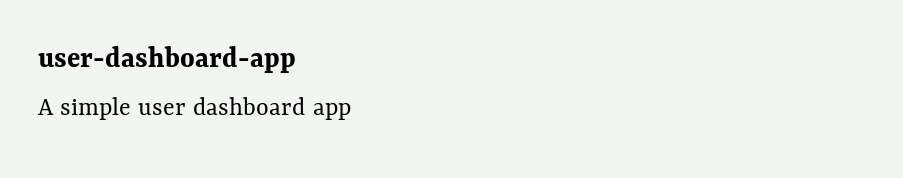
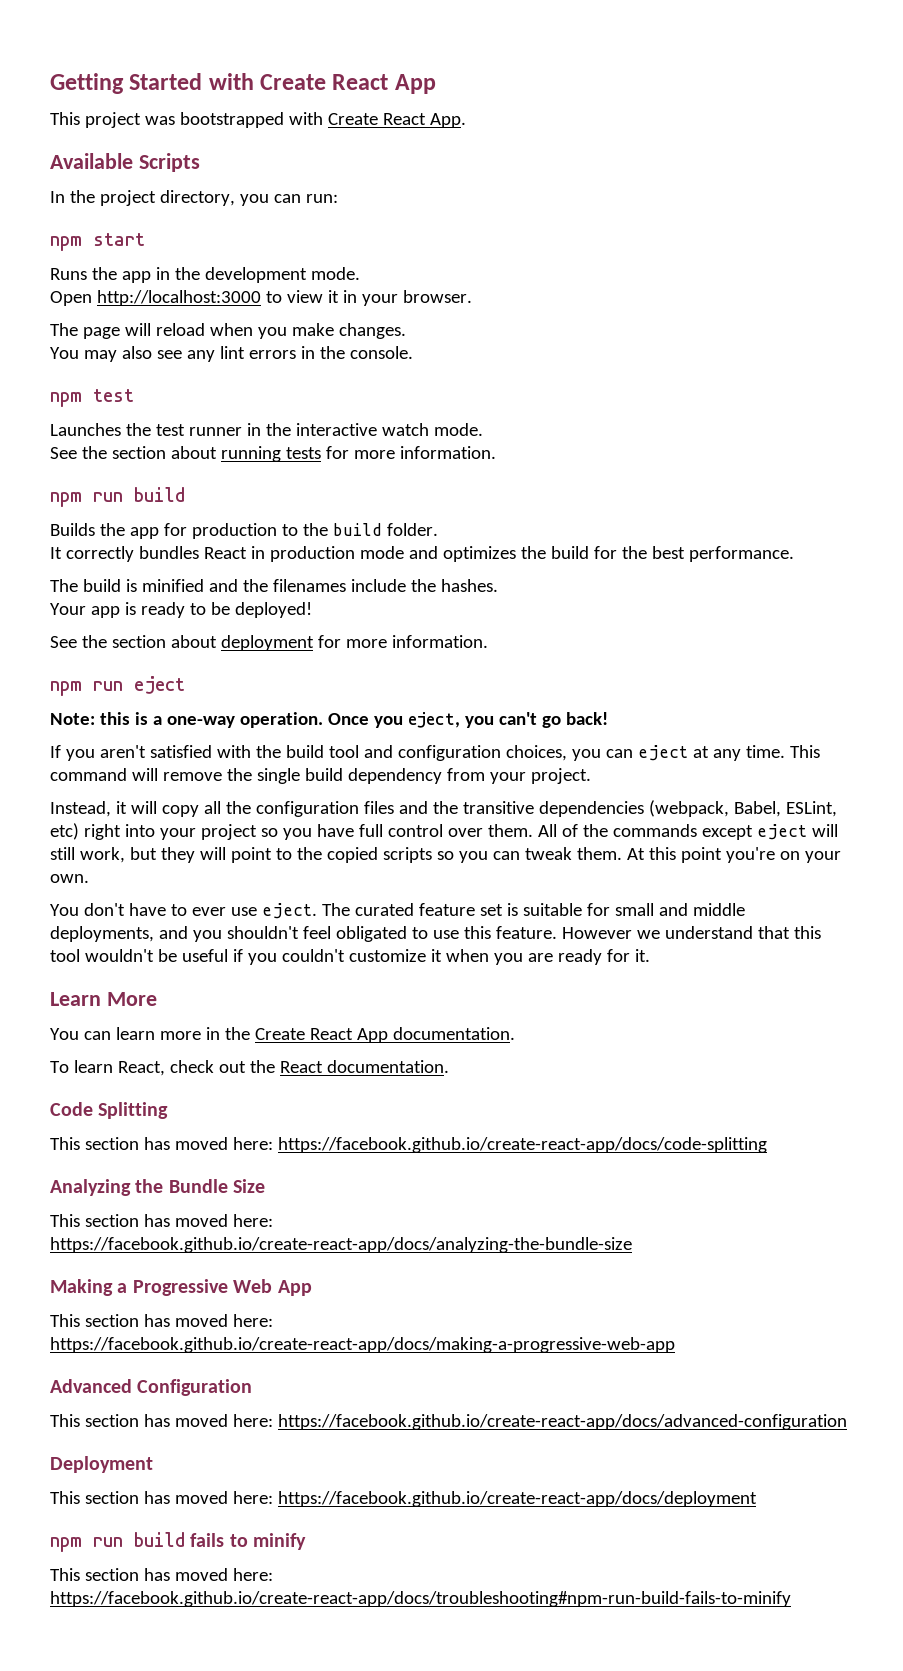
[38,46,296,73] [38,97,351,120] user-dashboard-app // A simple user dashboard app -> [50,73,436,94] [50,112,466,128] [50,153,200,172] [50,190,338,206] [50,233,145,251] [50,267,360,283] [50,290,472,306] [50,323,406,339] [50,346,413,362] [50,389,134,407] [50,423,483,436] [50,446,496,462] [50,487,185,507] [50,523,438,539] [50,546,794,562] [50,579,498,592] [50,602,312,618] [50,635,488,651] [50,676,185,696] [50,712,608,728] [50,745,820,761] [50,768,591,784] [50,800,837,817] [50,823,838,840] [50,847,841,863] [50,874,89,883] [50,903,745,919] [50,926,821,942] [50,949,650,965] [50,992,157,1006] [50,1027,515,1043] [50,1060,449,1076] [50,1102,169,1119] [50,1137,767,1153] [50,1179,266,1196] [50,1214,273,1227] [50,1237,632,1253] [50,1279,312,1296] [50,1314,273,1327] [50,1337,675,1353] [50,1379,253,1396] [50,1414,847,1430] [50,1456,153,1473] [50,1491,757,1507] [50,1532,307,1552] [50,1568,273,1581] [50,1591,791,1607] Getting Started with Create React App // This project was bootstrapped with Create React App. // Available Scripts // In the project directory, you can run: // npm start // Runs the app in the development mode. // Open http://localhost:3000 to view it in your browser. // The page will reload when you make changes. // You may also see any lint errors in the console. // npm test // Launches the test runner in the interactive watch mode. // See the section about running tests for more information. // npm run build // Builds the app for production to the build folder. // It correctly bundles React in production mode and optimizes the build for the best performance. // The build is minified and the filenames include the hashes. // Your app is ready to be deployed! // See the section about deployment for more information. // npm run eject // Note: this is a one-way operation. Once you eject, you can't go back! // If you aren't satisfied with the build tool and configuration choices, you can eject at any time. This command will remove the single build dependency from your project. // Instead, it will copy all the configuration files and the transitive dependencies (webpack, Babel, ESLint, etc) right into your project so you have full control over them. All of the commands except eject will still work, but they will point to the copied scripts so you can tweak them. At this point you're on your own. // You don't have to ever use eject. The curated feature set is suitable for small and middle deployments, and you shouldn't feel obligated to use this feature. However we understand that this tool wouldn't be useful if you couldn't customize it when you are ready for it. // Learn More // You can learn more in the Create React App documentation. // To learn React, check out the React documentation. // Code Splitting // This section has moved here: https://facebook.github.io/create-react-app/docs/code-splitting // Analyzing the Bundle Size // This section has moved here: https://facebook.github.io/create-react-app/docs/analyzing-the-bundle-size // Making a Progressive Web App // This section has moved here: https://facebook.github.io/create-react-app/docs/making-a-progressive-web-app // Advanced Configuration // This section has moved here: https://facebook.github.io/create-react-app/docs/advanced-configuration // Deployment // This section has moved here: https://facebook.github.io/create-react-app/docs/deployment // npm run build fails to minify // This section has moved here: https://facebook.github.io/create-react-app/docs/troubleshooting#npm-run-build-fails-to-minify

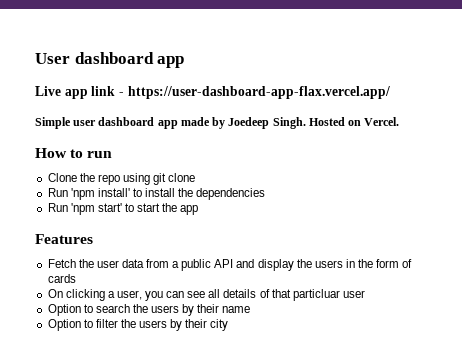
[50,73,436,94] [50,112,466,128] [50,153,200,172] [50,190,338,206] [50,233,145,251] [50,267,360,283] [50,290,472,306] [50,323,406,339] [50,346,413,362] [50,389,134,407] [50,423,483,436] [50,446,496,462] [50,487,185,507] [50,523,438,539] [50,546,794,562] [50,579,498,592] [50,602,312,618] [50,635,488,651] [50,676,185,696] [50,712,608,728] [50,745,820,761] [50,768,591,784] [50,800,837,817] [50,823,838,840] [50,847,841,863] [50,874,89,883] [50,903,745,919] [50,926,821,942] [50,949,650,965] [50,992,157,1006] [50,1027,515,1043] [50,1060,449,1076] [50,1102,169,1119] [50,1137,767,1153] [50,1179,266,1196] [50,1214,273,1227] [50,1237,632,1253] [50,1279,312,1296] [50,1314,273,1327] [50,1337,675,1353] [50,1379,253,1396] [50,1414,847,1430] [50,1456,153,1473] [50,1491,757,1507] [50,1532,307,1552] [50,1568,273,1581] [50,1591,791,1607] Getting Started with Create React App // This project was bootstrapped with Create React App. // Available Scripts // In the project directory, you can run: // npm start // Runs the app in the development mode. // Open http://localhost:3000 to view it in your browser. // The page will reload when you make changes. // You may also see any lint errors in the console. // npm test // Launches the test runner in the interactive watch mode. // See the section about running tests for more information. // npm run build // Builds the app for production to the build folder. // It correctly bundles React in production mode and optimizes the build for the best performance. // The build is minified and the filenames include the hashes. // Your app is ready to be deployed! // See the section about deployment for more information. // npm run eject // Note: this is a one-way operation. Once you eject, you can't go back! // If you aren't satisfied with the build tool and configuration choices, you can eject at any time. This command will remove the single build dependency from your project. // Instead, it will copy all the configuration files and the transitive dependencies (webpack, Babel, ESLint, etc) right into your project so you have full control over them. All of the commands except eject will still work, but they will point to the copied scripts so you can tweak them. At this point you're on your own. // You don't have to ever use eject. The curated feature set is suitable for small and middle deployments, and you shouldn't feel obligated to use this feature. However we understand that this tool wouldn't be useful if you couldn't customize it when you are ready for it. // Learn More // You can learn more in the Create React App documentation. // To learn React, check out the React documentation. // Code Splitting // This section has moved here: https://facebook.github.io/create-react-app/docs/code-splitting // Analyzing the Bundle Size // This section has moved here: https://facebook.github.io/create-react-app/docs/analyzing-the-bundle-size // Making a Progressive Web App // This section has moved here: https://facebook.github.io/create-react-app/docs/making-a-progressive-web-app // Advanced Configuration // This section has moved here: https://facebook.github.io/create-react-app/docs/advanced-configuration // Deployment // This section has moved here: https://facebook.github.io/create-react-app/docs/deployment // npm run build fails to minify // This section has moved here: https://facebook.github.io/create-react-app/docs/troubleshooting#npm-run-build-fails-to-minify -> [35,52,185,68] [35,86,390,99] [35,117,400,129] [35,148,113,158] [47,173,196,185] [47,188,266,200] [47,203,199,215] [35,234,93,244] [47,259,413,271] [47,274,76,283] [47,289,365,301] [47,304,251,316] [47,319,229,331] User dashboard app // Live app link - https://user-dashboard-app-flax.vercel.app/ // Simple user dashboard app made by Joedeep Singh. Hosted on Vercel. // How to run // Clone the repo using git clone // Run 'npm install' to install the dependencies // Run 'npm start' to start the app // Features // Fetch the user data from a public API and display the users in the form of cards // On clicking a user, you can see all details of that particluar user // Option to search the users by their name // Option to filter the users by their city

